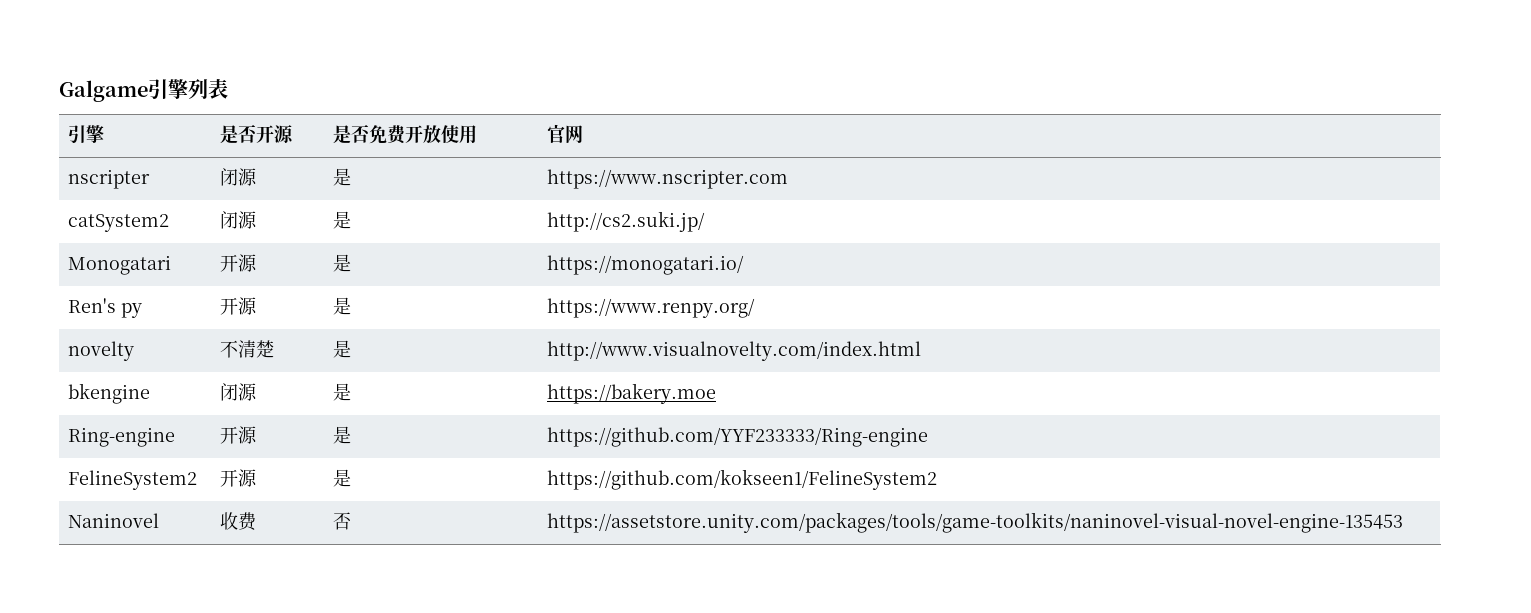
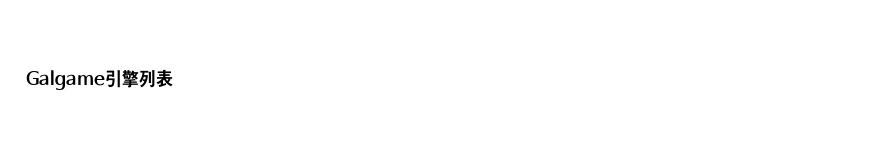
[68,125,105,144] [220,124,295,144] [333,124,478,144] [547,124,584,143] [68,169,151,189] [220,168,258,186] [333,168,352,186] [547,169,789,189] [68,214,170,232] [220,211,258,229] [333,211,352,229] [547,211,706,232] [68,255,172,275] [220,254,258,272] [333,254,352,272] [547,255,745,275] [68,298,143,318] [220,297,258,315] [333,297,352,315] [547,298,756,318] [68,341,135,361] [220,340,275,358] [333,340,352,358] [547,341,922,361] [68,383,151,404] [220,383,258,401] [333,383,352,401] [547,383,717,404] [68,427,176,447] [220,426,258,444] [333,426,352,444] [547,427,929,447] [68,470,198,490] [220,469,258,487] [333,469,352,487] [547,469,938,490] [68,513,160,528] [220,512,258,531] [333,512,352,530] [547,512,1404,533] // 引擎 | 是否开源 | 是否免费开放使用 | 官网 // nscripter | 闭源 | 是 | https://www.nscripter.com // catSystem2 | 闭源 | 是 | http://cs2.suki.jp/ // Monogatari | 开源 | 是 | https://monogatari.io/ // Ren's py | 开源 | 是 | https://www.renpy.org/ // novelty | 不清楚 | 是 | http://www.visualnovelty.com/index.html // bkengine | 闭源 | 是 | https://bakery.moe // Ring-engine | 开源 | 是 | https://github.com/YYF233333/Ring-engine // FelineSystem2 | 开源 | 是 | https://github.com/kokseen1/FelineSystem2 // Naninovel | 收费 | 否 | https://assetstore.unity.com/packages/tools/game-toolkits/naninovel-visual-novel-engine-135453 -> (173, 78) none

